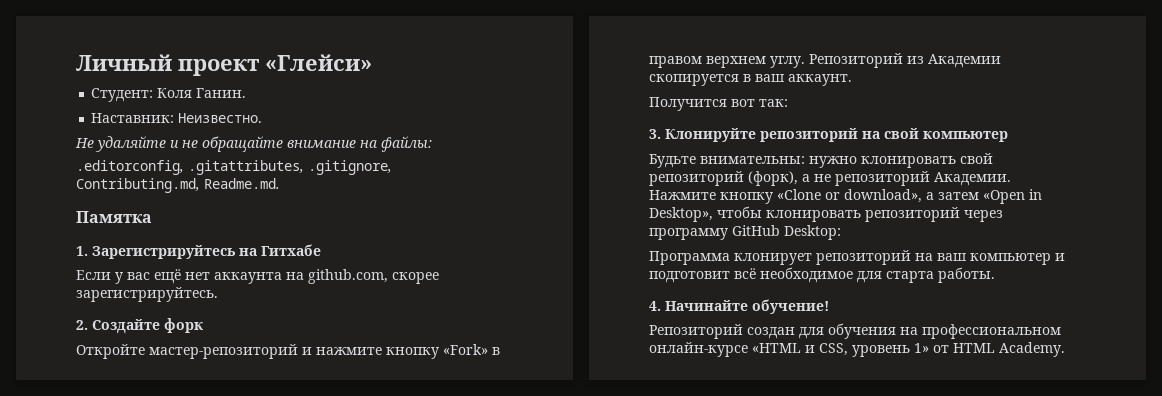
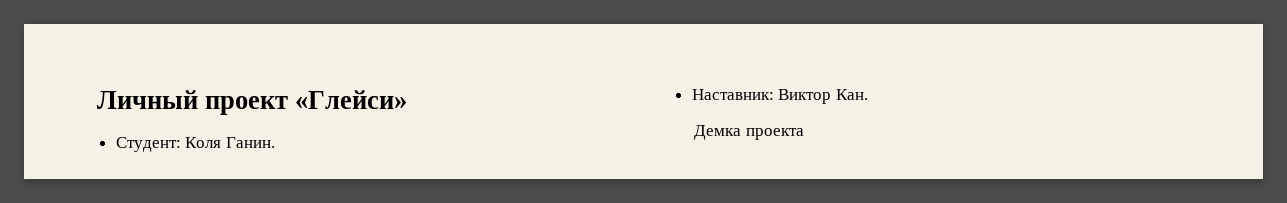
[178,113,263,123] [75,136,432,152] [76,160,392,175] [76,178,280,193] [76,211,152,223] [76,244,321,259] [76,269,439,284] [76,287,218,302] [76,318,203,334] [76,344,500,359] [649,53,1001,68] [649,74,852,86] [649,97,788,111] [649,128,1008,142] [649,153,993,168] [649,171,1011,186] [649,189,1042,204] [649,206,1003,222] [649,225,841,240] [649,250,1065,265] [649,267,995,283] [649,299,829,314] [649,323,1061,339] [649,342,1065,357] Неизвестно. // Не удаляйте и не обращайте внимание на файлы: // .editorconfig, .gitattributes, .gitignore, Contributing.md, Readme.md. // Памятка // 1. Зарегистрируйтесь на Гитхабе // Если у вас ещё нет аккаунта на github.com, скорее зарегистрируйтесь. // 2. Создайте форк // Откройте мастер-репозиторий и нажмите кнопку «Fork» в правом верхнем углу. Репозиторий из Академии скопируется в ваш аккаунт. // Получится вот так: // 3. Клонируйте репозиторий на свой компьютер // Будьте внимательны: нужно клонировать свой репозиторий (форк), а не репозиторий Академии. Нажмите кнопку «Clone or download», а затем «Open in Desktop», чтобы клонировать репозиторий через программу GitHub Desktop: // Программа клонирует репозиторий на ваш компьютер и подготовит всё необходимое для старта работы. // 4. Начинайте обучение! // Репозиторий создан для обучения на профессиональном онлайн‑курсе «HTML и CSS, уровень 1» от HTML Academy. -> [778,89,868,104] [694,125,804,140] Виктор Кан. // Демка проекта

